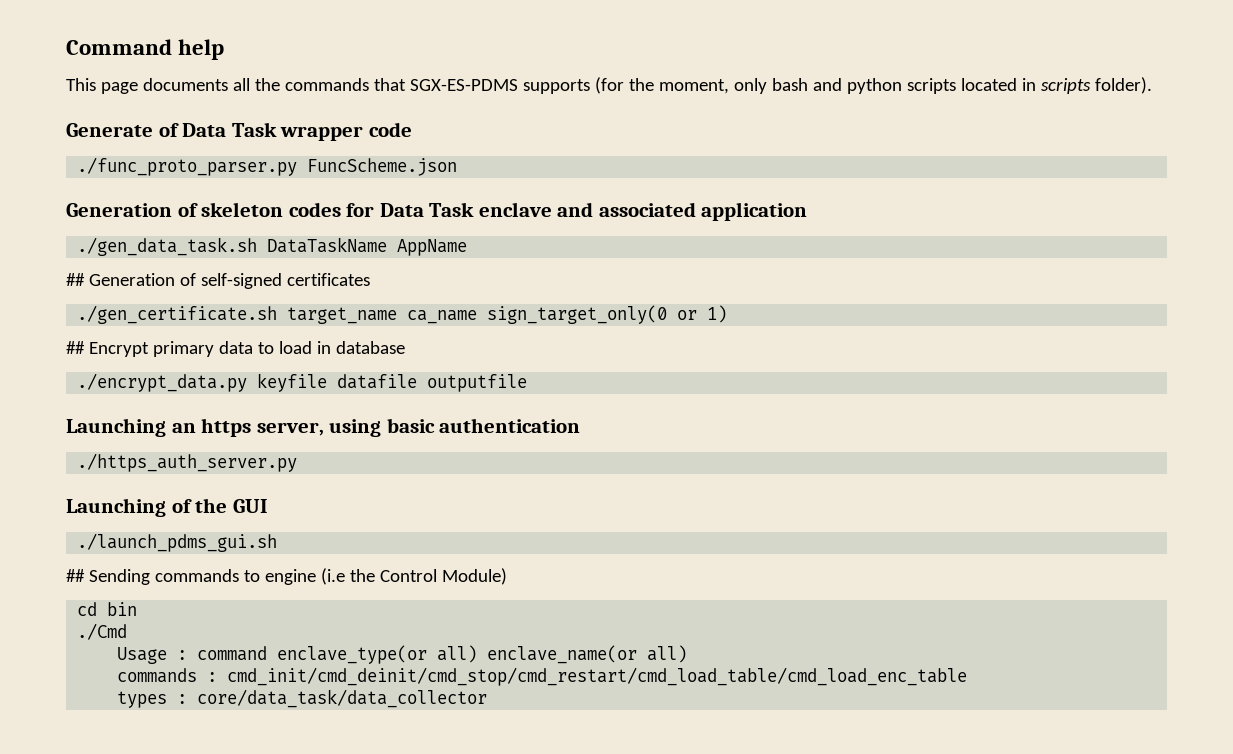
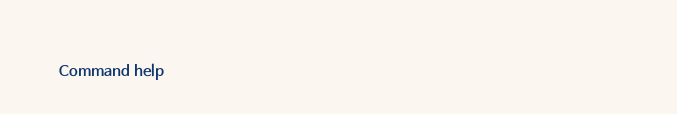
[66,77,1152,94] [66,122,412,141] [77,157,458,176] [66,202,808,221] [77,237,468,256] [66,273,370,289] [77,305,728,324] [66,341,405,357] [77,373,528,392] [66,418,581,437] [77,453,298,472] [66,498,268,517] [77,533,278,552] [66,568,507,585] [77,602,138,616] [77,623,128,640] [117,645,688,664] [117,667,968,686] [117,689,488,708] // This page documents all the commands that SGX-ES-PDMS supports (for the moment, only bash and python scripts located in scripts folder). // Generate of Data Task wrapper code // ./func_proto_parser.py FuncScheme.json // Generation of skeleton codes for Data Task enclave and associated application // ./gen_data_task.sh DataTaskName AppName // ## Generation of self-signed certificates // ./gen_certificate.sh target_name ca_name sign_target_only(0 or 1) // ## Encrypt primary data to load in database // ./encrypt_data.py keyfile datafile outputfile // Launching an https server, using basic authentication // ./https_auth_server.py // Launching of the GUI // ./launch_pdms_gui.sh // ## Sending commands to engine (i.e the Control Module) // cd bin // ./Cmd // Usage : command enclave_type(or all) enclave_name(or all) // commands : cmd_init/cmd_deinit/cmd_stop/cmd_restart/cmd_load_table/cmd_load_enc_table // types : core/data_task/data_collector -> (164, 71) none

